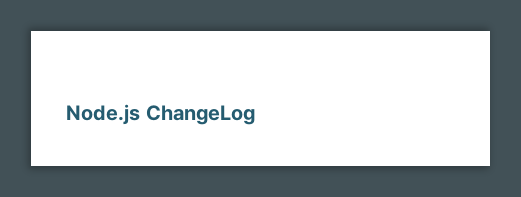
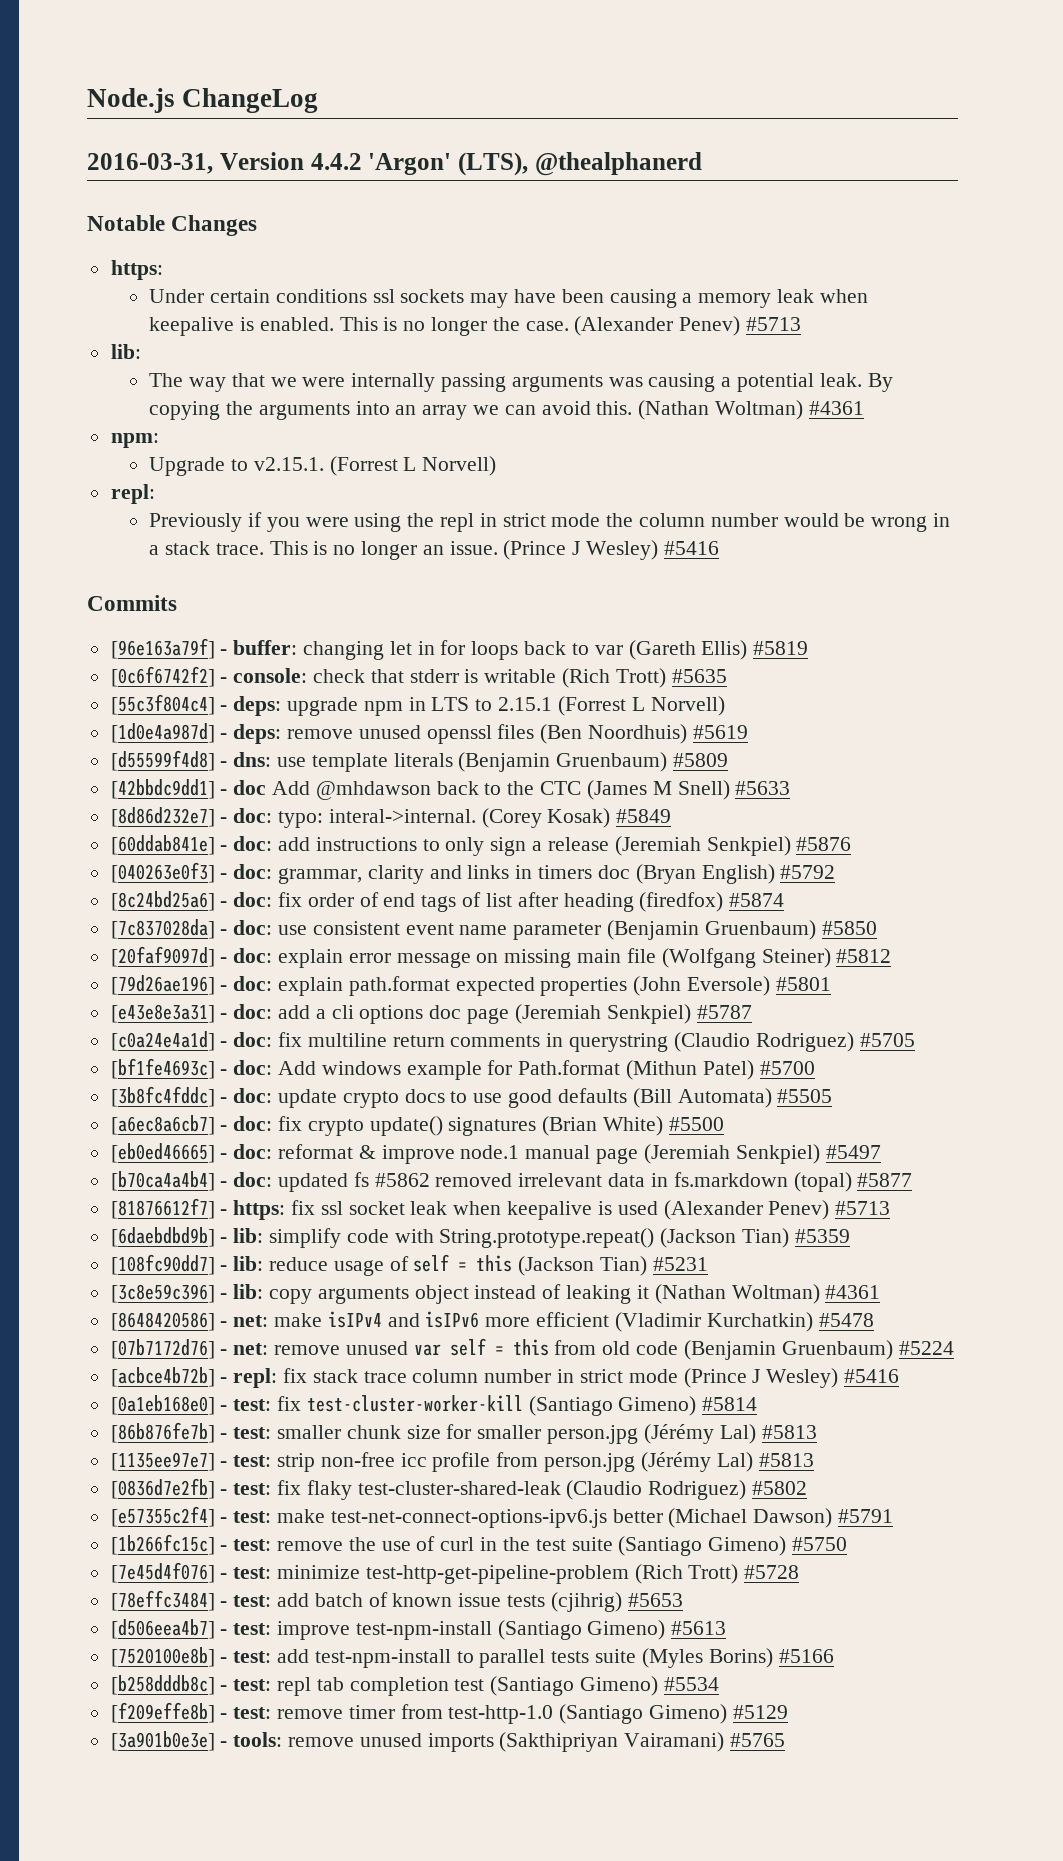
(255, 115) none -> [87,152,702,176] [87,215,258,236] [110,260,163,280] [149,289,868,308] [149,316,801,336] [110,344,141,359] [149,373,893,392] [149,400,864,420] [110,433,159,448] [149,456,497,476] [110,484,155,504] [149,512,950,532] [149,540,719,560] [87,595,177,611] [110,638,809,660] [110,666,727,688] [110,694,725,716] [110,723,748,744] [110,750,729,772] [110,779,791,800] [110,807,672,828] [110,835,852,856] [110,862,836,884] [110,891,785,912] [110,919,877,940] [110,946,892,968] [110,975,831,996] [110,1004,752,1024] [110,1031,915,1052] [110,1058,815,1080] [110,1086,833,1108] [110,1115,724,1136] [110,1143,881,1164] [110,1171,913,1192] [110,1198,891,1220] [110,1227,850,1248] [110,1254,708,1276] [110,1284,881,1304] [110,1311,874,1332] [110,1338,954,1360] [110,1367,899,1388] [110,1395,758,1416] [110,1422,817,1444] [110,1452,814,1472] [110,1478,808,1500] [110,1506,894,1528] [110,1534,847,1556] [110,1562,800,1584] [110,1590,683,1612] [110,1619,727,1640] [110,1647,834,1668] [110,1675,719,1696] [110,1702,788,1724] [110,1731,786,1752] // 2016-03-31, Version 4.4.2 'Argon' (LTS), @thealphanerd // Notable Changes // https: // Under certain conditions ssl sockets may have been causing a memory leak when keepalive is enabled. This is no longer the case. (Alexander Penev) #5713 // lib: // The way that we were internally passing arguments was causing a potential leak. By copying the arguments into an array we can avoid this. (Nathan Woltman) #4361 // npm: // Upgrade to v2.15.1. (Forrest L Norvell) // repl: // Previously if you were using the repl in strict mode the column number would be wrong in a stack trace. This is no longer an issue. (Prince J Wesley) #5416 // Commits // [96e163a79f] - buffer: changing let in for loops back to var (Gareth Ellis) #5819 // [0c6f6742f2] - console: check that stderr is writable (Rich Trott) #5635 // [55c3f804c4] - deps: upgrade npm in LTS to 2.15.1 (Forrest L Norvell) // [1d0e4a987d] - deps: remove unused openssl files (Ben Noordhuis) #5619 // [d55599f4d8] - dns: use template literals (Benjamin Gruenbaum) #5809 // [42bbdc9dd1] - doc Add @mhdawson back to the CTC (James M Snell) #5633 // [8d86d232e7] - doc: typo: interal->internal. (Corey Kosak) #5849 // [60ddab841e] - doc: add instructions to only sign a release (Jeremiah Senkpiel) #5876 // [040263e0f3] - doc: grammar, clarity and links in timers doc (Bryan English) #5792 // [8c24bd25a6] - doc: fix order of end tags of list after heading (firedfox) #5874 // [7c837028da] - doc: use consistent event name parameter (Benjamin Gruenbaum) #5850 // [20faf9097d] - doc: explain error message on missing main file (Wolfgang Steiner) #5812 // [79d26ae196] - doc: explain path.format expected properties (John Eversole) #5801 // [e43e8e3a31] - doc: add a cli options doc page (Jeremiah Senkpiel) #5787 // [c0a24e4a1d] - doc: fix multiline return comments in querystring (Claudio Rodriguez) #5705 // [bf1fe4693c] - doc: Add windows example for Path.format (Mithun Patel) #5700 // [3b8fc4fddc] - doc: update crypto docs to use good defaults (Bill Automata) #5505 // [a6ec8a6cb7] - doc: fix crypto update() signatures (Brian White) #5500 // [eb0ed46665] - doc: reformat & improve node.1 manual page (Jeremiah Senkpiel) #5497 // [b70ca4a4b4] - doc: updated fs #5862 removed irrelevant data in fs.markdown (topal) #5877 // [81876612f7] - https: fix ssl socket leak when keepalive is used (Alexander Penev) #5713 // [6daebdbd9b] - lib: simplify code with String.prototype.repeat() (Jackson Tian) #5359 // [108fc90dd7] - lib: reduce usage of self = this (Jackson Tian) #5231 // [3c8e59c396] - lib: copy arguments object instead of leaking it (Nathan Woltman) #4361 // [8648420586] - net: make isIPv4 and isIPv6 more efficient (Vladimir Kurchatkin) #5478 // [07b7172d76] - net: remove unused var self = this from old code (Benjamin Gruenbaum) #5224 // [acbce4b72b] - repl: fix stack trace column number in strict mode (Prince J Wesley) #5416 // [0a1eb168e0] - test: fix test-cluster-worker-kill (Santiago Gimeno) #5814 // [86b876fe7b] - test: smaller chunk size for smaller person.jpg (Jérémy Lal) #5813 // [1135ee97e7] - test: strip non-free icc profile from person.jpg (Jérémy Lal) #5813 // [0836d7e2fb] - test: fix flaky test-cluster-shared-leak (Claudio Rodriguez) #5802 // [e57355c2f4] - test: make test-net-connect-options-ipv6.js better (Michael Dawson) #5791 // [1b266fc15c] - test: remove the use of curl in the test suite (Santiago Gimeno) #5750 // [7e45d4f076] - test: minimize test-http-get-pipeline-problem (Rich Trott) #5728 // [78effc3484] - test: add batch of known issue tests (cjihrig) #5653 // [d506eea4b7] - test: improve test-npm-install (Santiago Gimeno) #5613 // [7520100e8b] - test: add test-npm-install to parallel tests suite (Myles Borins) #5166 // [b258dddb8c] - test: repl tab completion test (Santiago Gimeno) #5534 // [f209effe8b] - test: remove timer from test-http-1.0 (Santiago Gimeno) #5129 // [3a901b0e3e] - tools: remove unused imports (Sakthipriyan Vairamani) #5765

